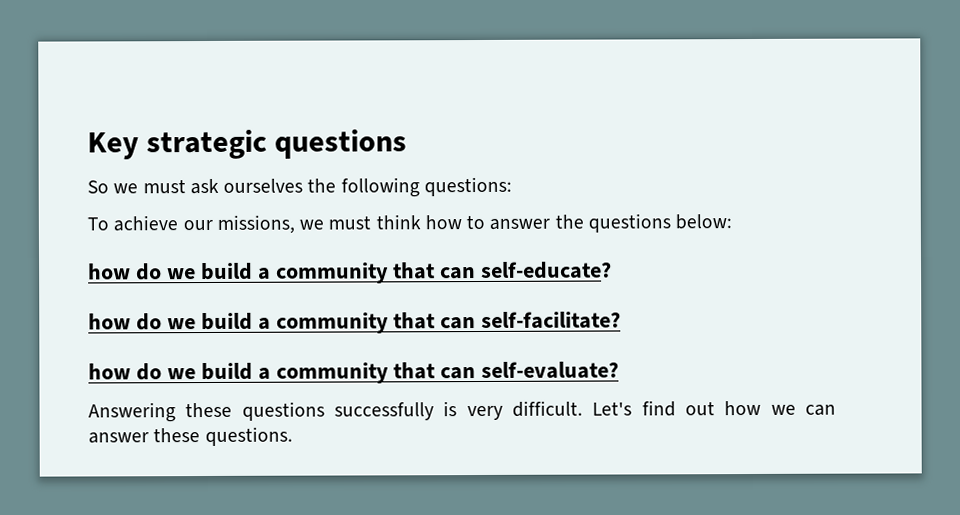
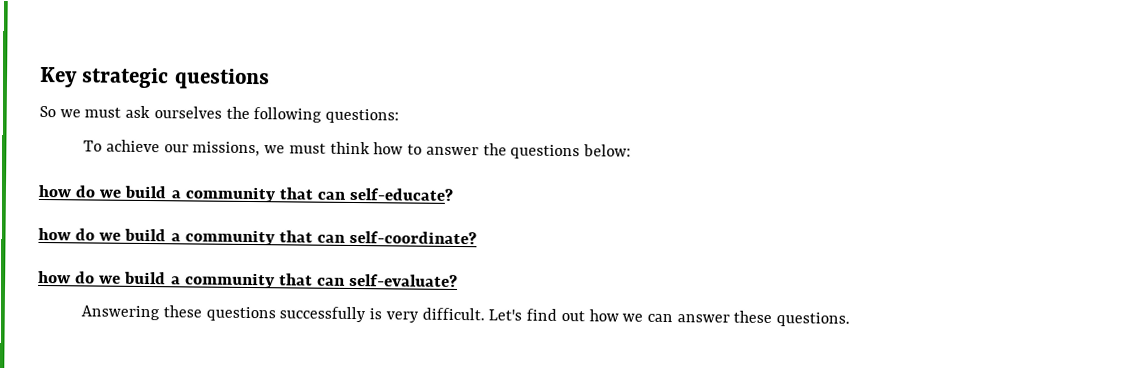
[480,311,621,329] self-facilitate? -> [349,230,478,245] self-coordinate?

